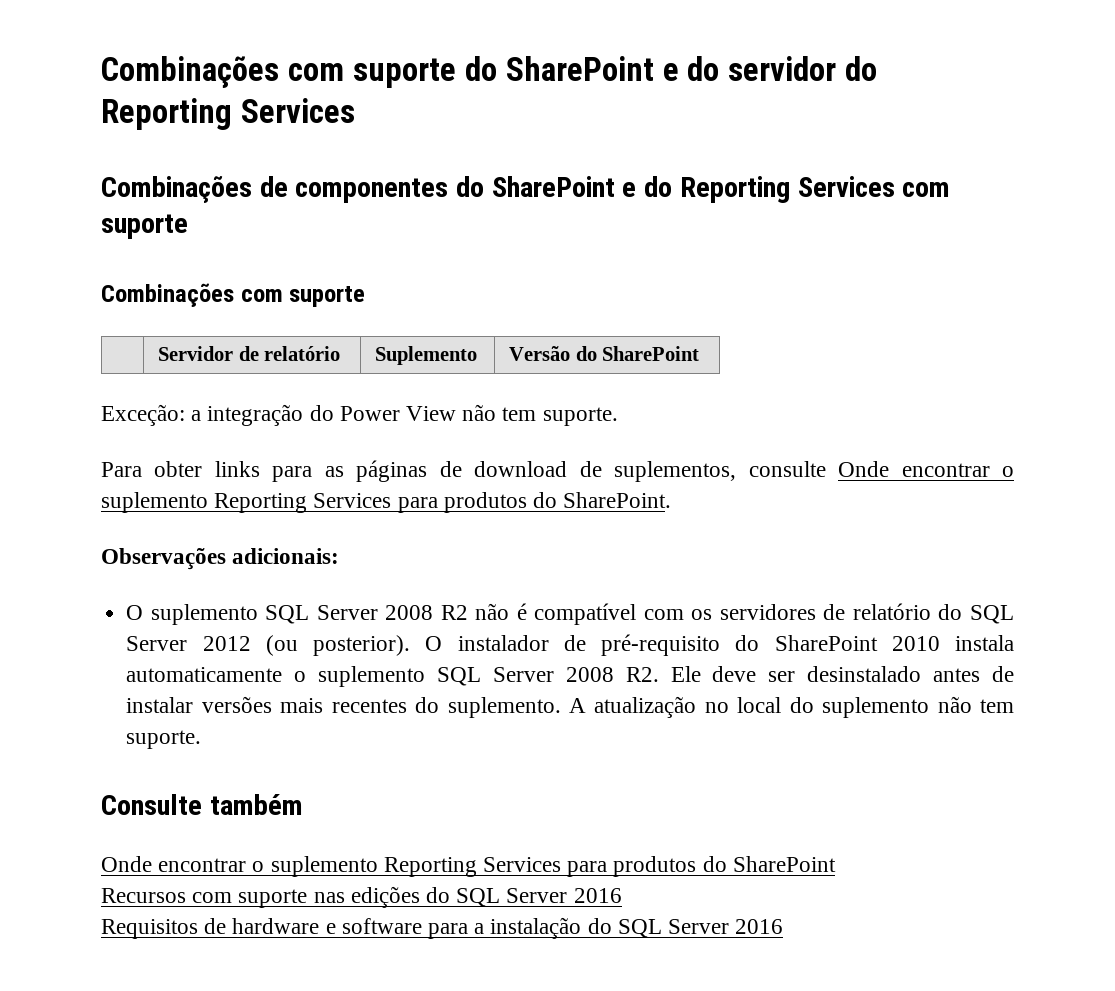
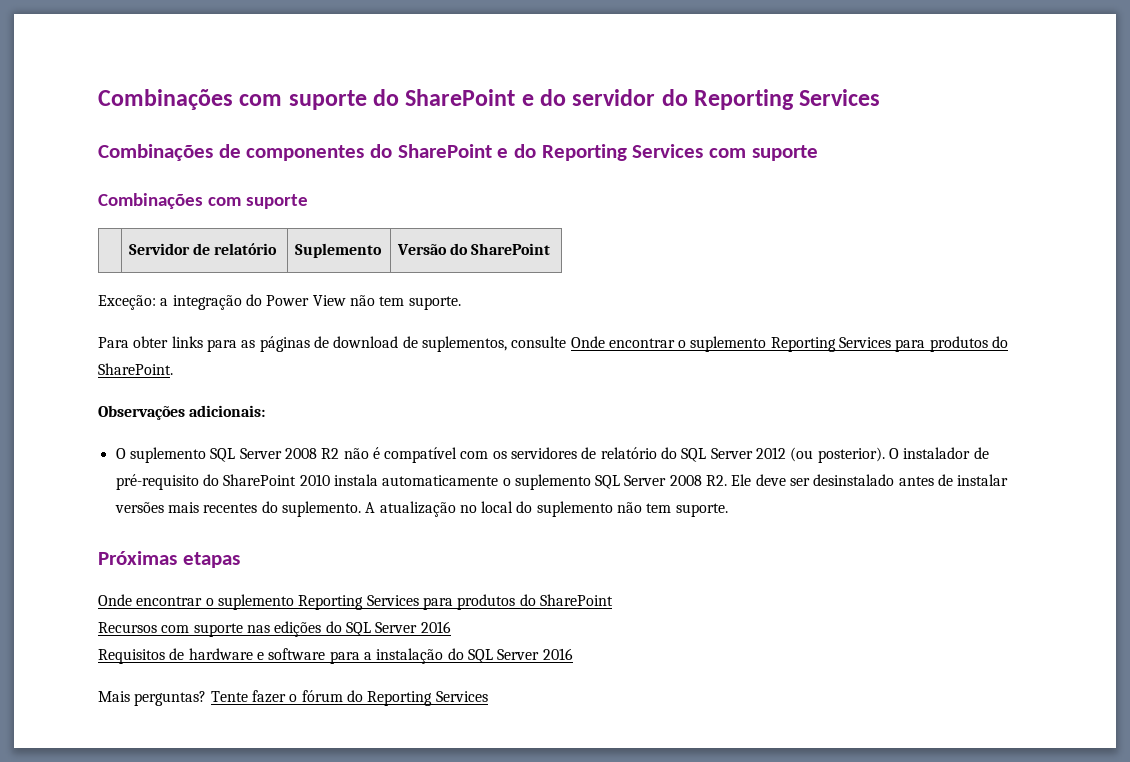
[101,794,303,815] Consulte também -> [98,551,240,568] Próximas etapas
(784, 926) none -> [98,690,488,706] // Mais perguntas? Tente fazer o fórum do Reporting Services

